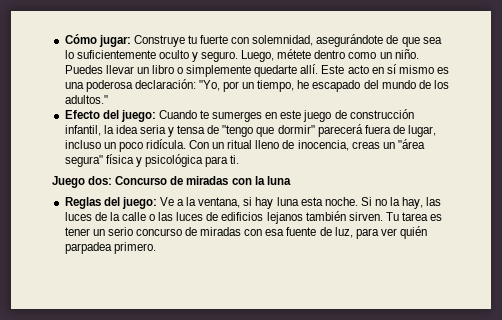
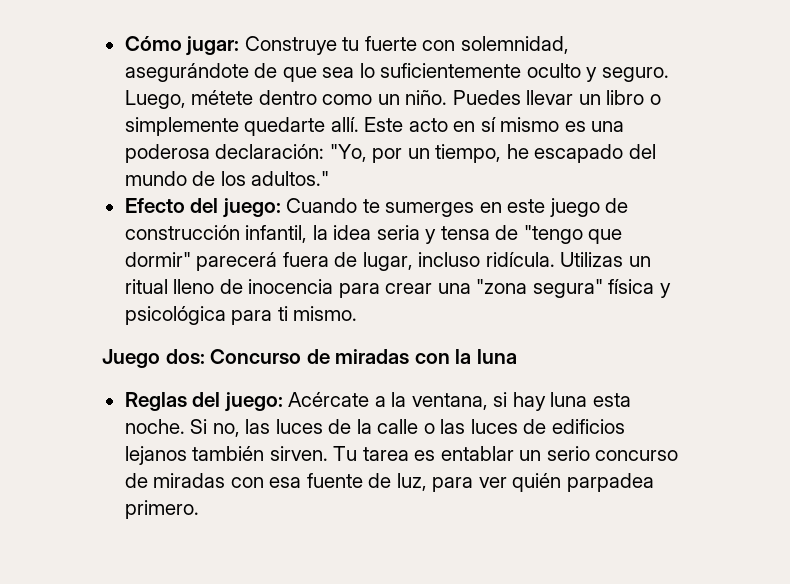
[103,139,425,152] un poco ridícula. Con un ritual lleno de inocencia, creas un "área -> [485,252,651,267] [124,279,528,298] ridícula. Utilizas un ritual lleno de inocencia para crear una "zona
[230,155,240,164] ti. -> [277,306,358,321] ti mismo.
[159,197,174,206] Ve -> [288,392,370,407] Acércate
[375,197,424,209] no la hay, -> [212,423,240,437] no,
[64,227,90,236] tener -> [440,446,514,461] entablar

